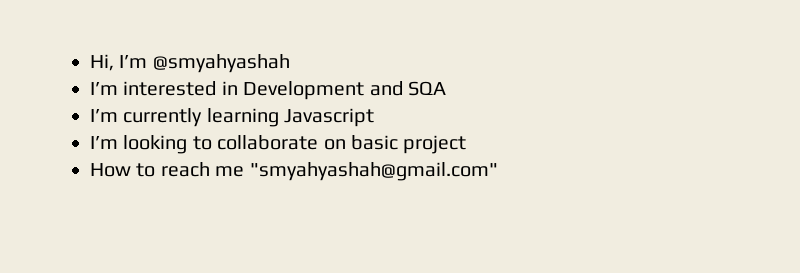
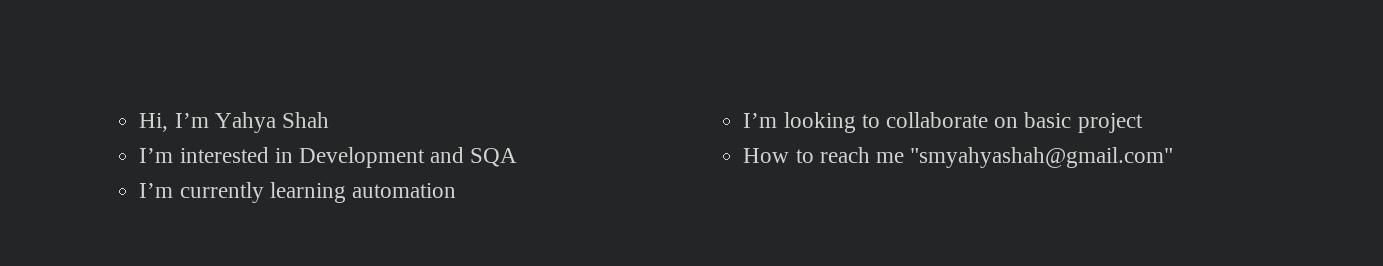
[152,54,290,73] @smyahyashah -> [214,112,329,133] Yahya Shah
[284,108,375,127] Javascript -> [351,183,456,198] automation

